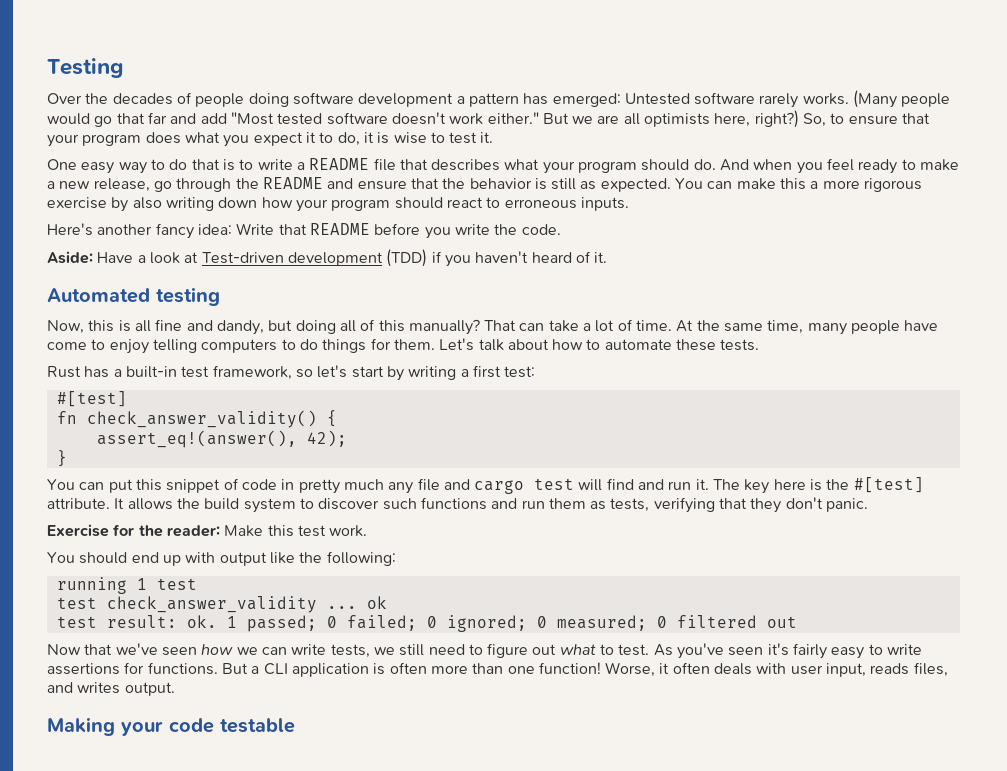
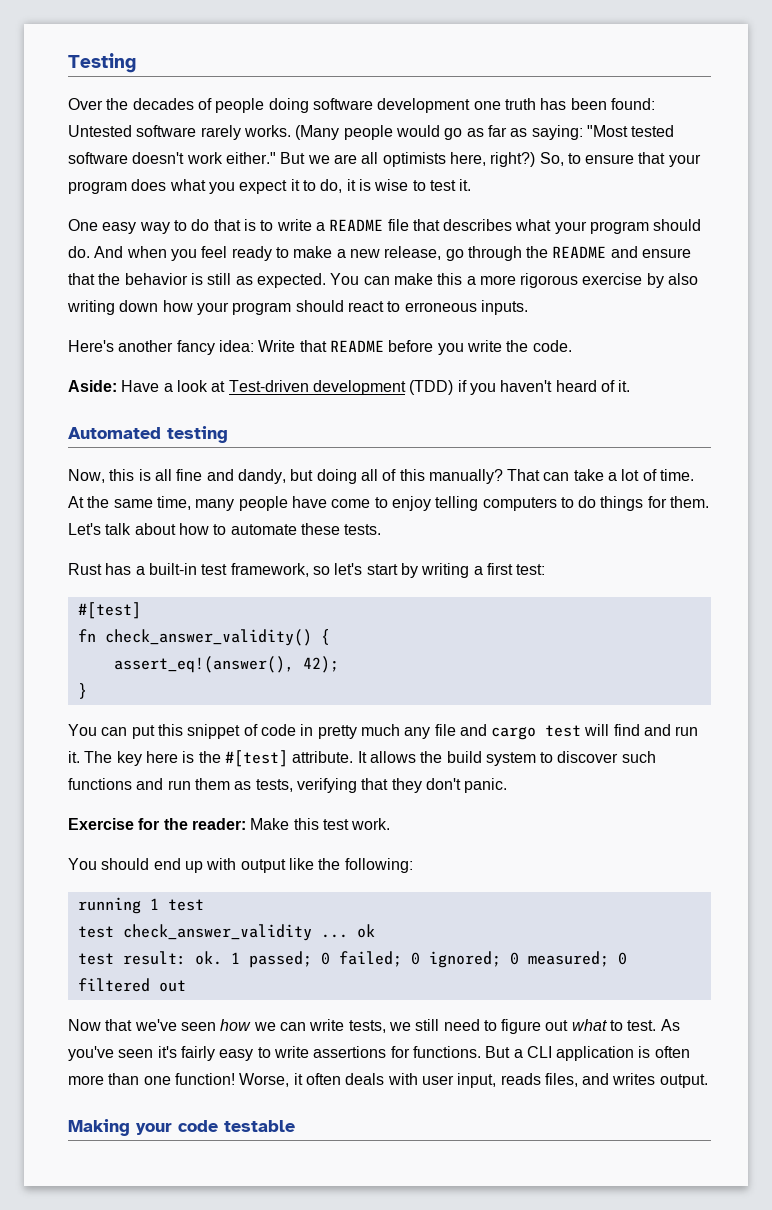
[456,93,621,107] a pattern has emerged: -> [473,98,655,110] one truth has been found:
[116,112,227,124] that far and add -> [466,125,583,140] as far as saying:

